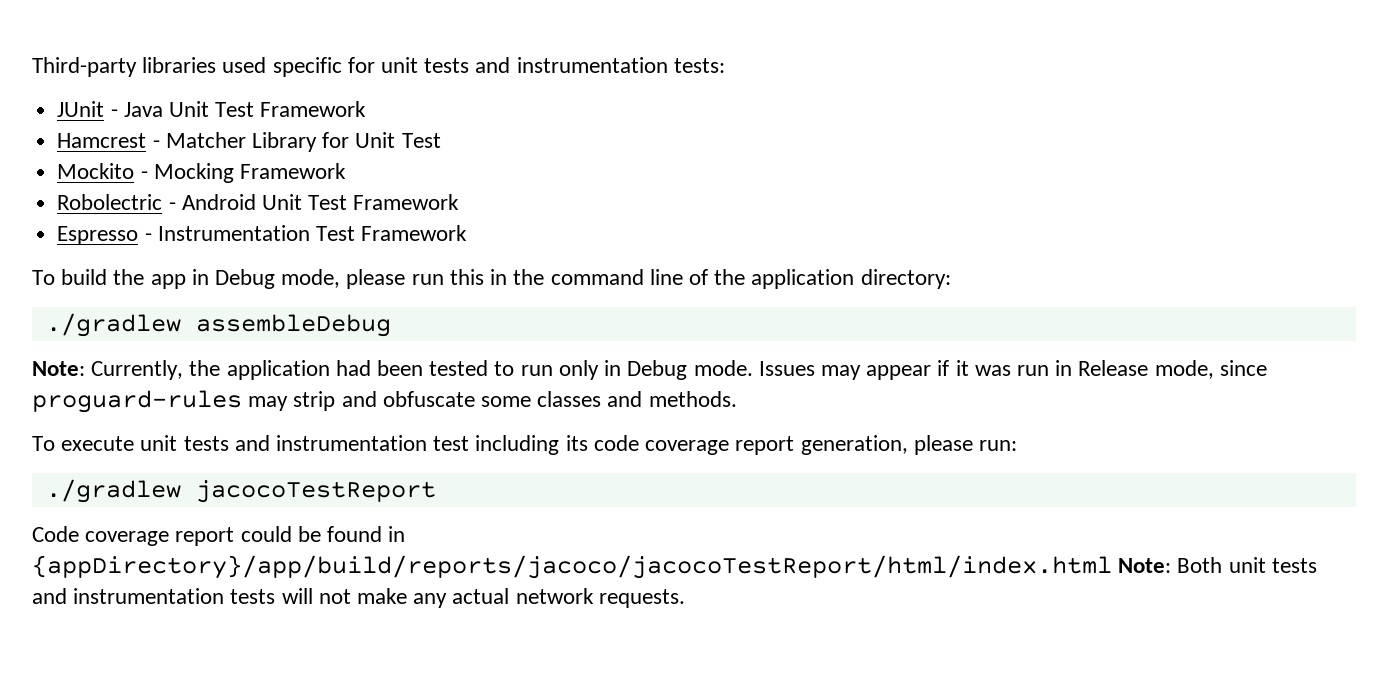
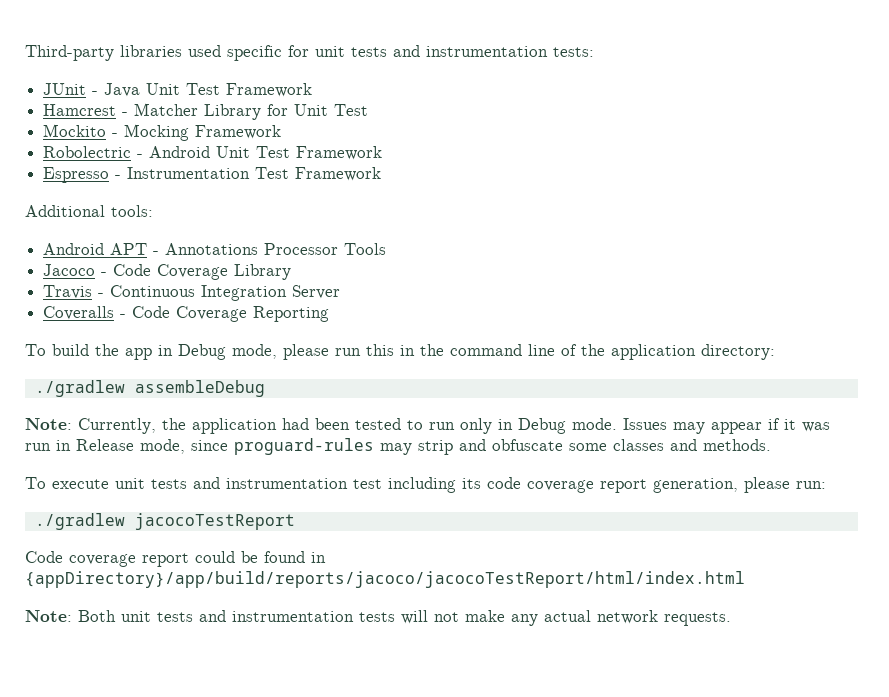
(468, 233) none -> [25,205,153,217] [43,243,387,255] [43,264,292,280] [43,285,341,301] [43,306,330,322] // Additional tools: // Android APT - Annotations Processor Tools // Jacoco - Code Coverage Library // Travis - Continuous Integration Server // Coveralls - Code Coverage Reporting
(1112, 567) none -> (745, 579) //

